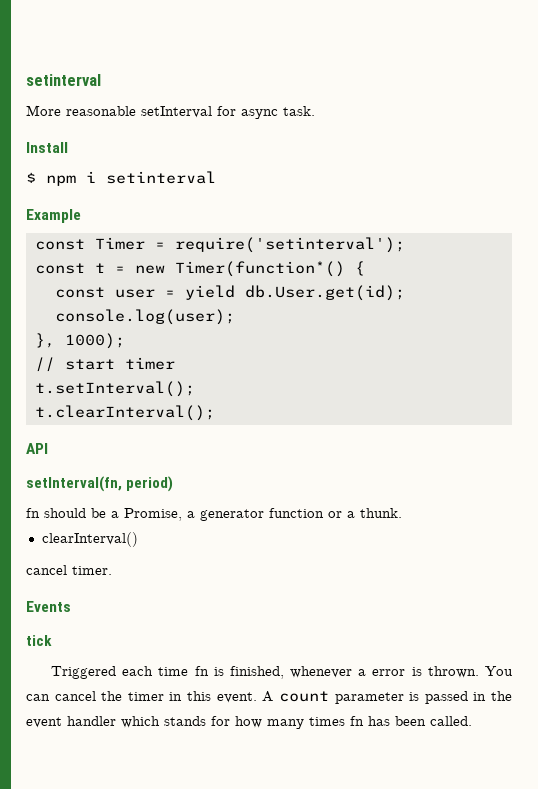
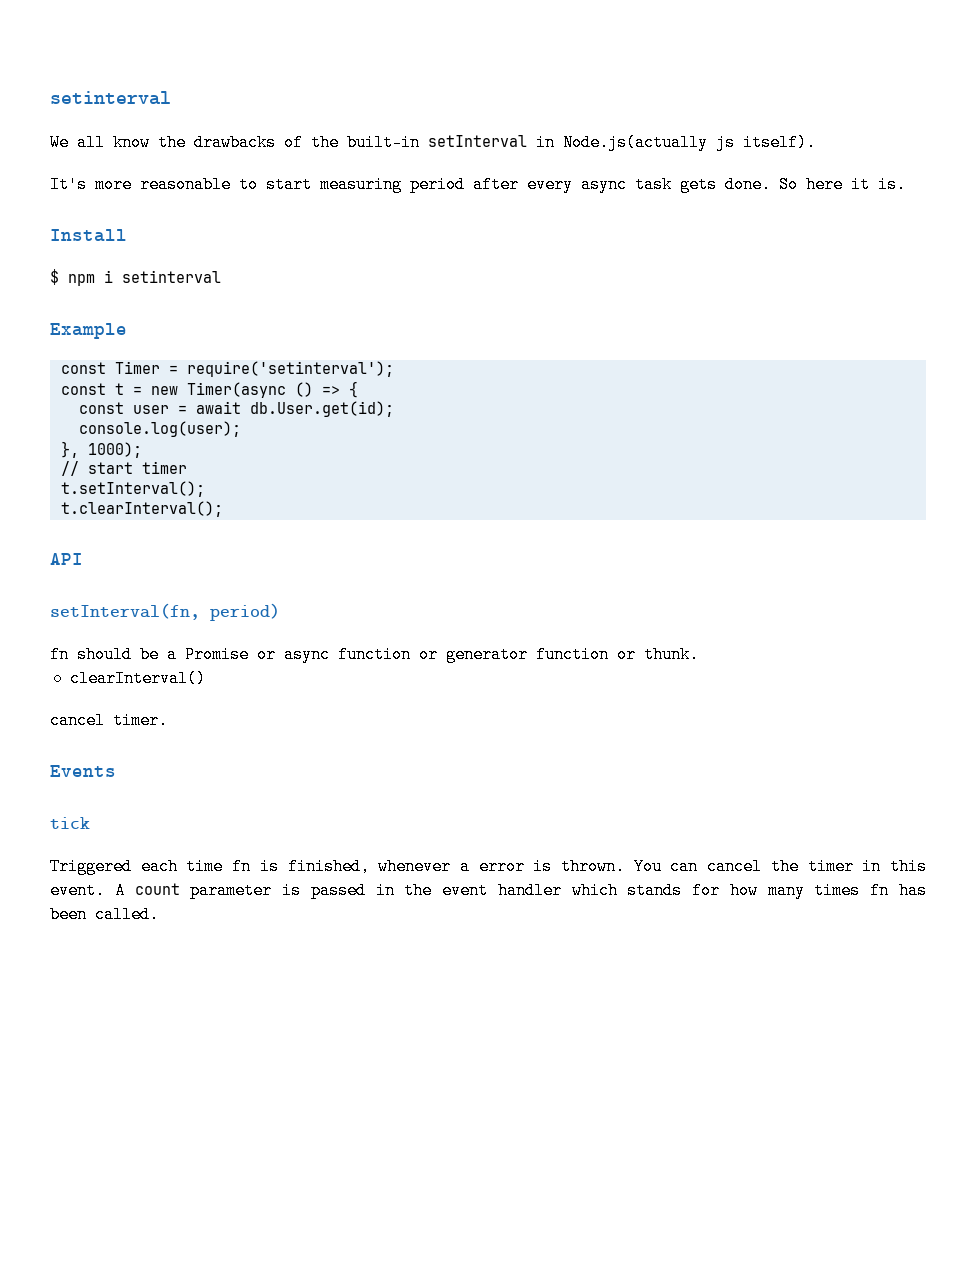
[26,74,101,86] [26,105,315,119] setinterval // More reasonable setInterval for async task. -> [50,91,171,105] [50,134,816,151] [50,176,906,193] setinterval // We all know the drawbacks of the built-in setInterval in Node.js(actually js itself). // It's more reasonable to start measuring period after every async task gets done. So here it is.
[174,261,345,277] Timer(function*() -> [186,382,340,398] Timer(async () =>
[184,285,235,300] yield -> [195,401,241,414] await
[124,508,195,521] Promise, a -> [185,646,438,663] Promise or async function or
[347,511,355,518] a -> (636, 654) none

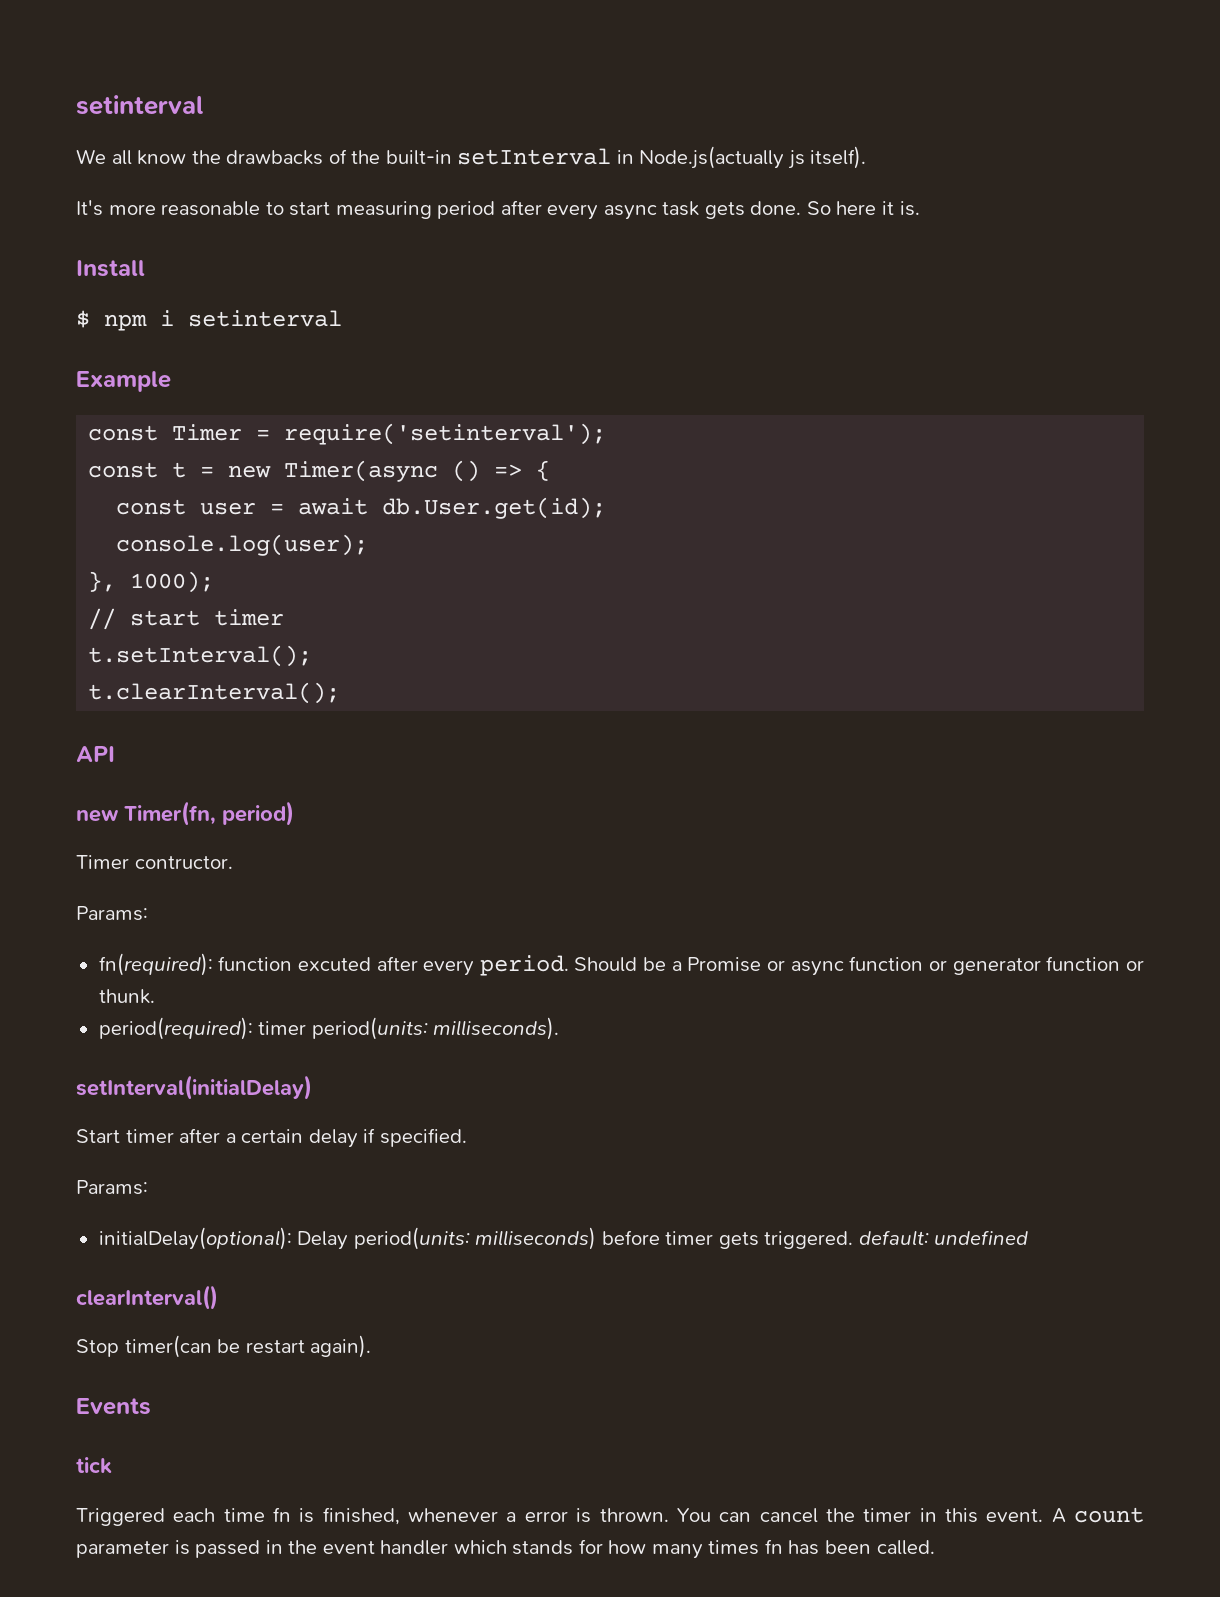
[50,603,200,620] setInterval(fn, -> [76,801,216,826] new Timer(fn,
[50,646,132,663] fn should -> [76,855,233,869] [76,906,148,921] [98,953,638,976] Timer contructor. // Params: // fn(required): function excuted after every period. Should
[69,670,206,687] [50,712,168,729] clearInterval() // cancel timer. -> [98,1017,560,1040] [76,1075,312,1100] [76,1128,467,1148] [76,1180,148,1195] [98,1227,1029,1250] [76,1285,218,1310] [76,1335,372,1358] period(required): timer period(units: milliseconds). // setInterval(initialDelay) // Start timer after a certain delay if specified. // Params: // initialDelay(optional): Delay period(units: milliseconds) before timer gets triggered. default: undefined // clearInterval() // Stop timer(can be restart again).

